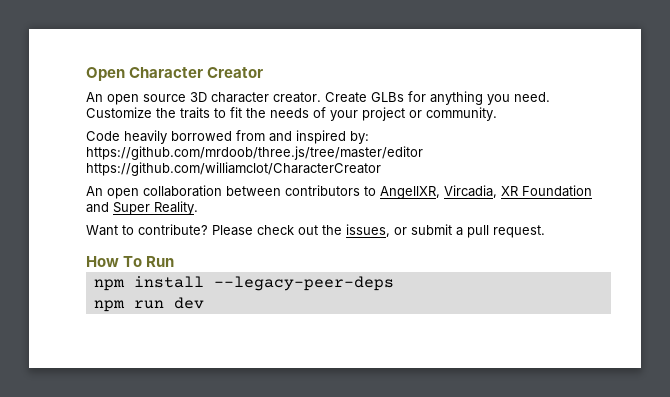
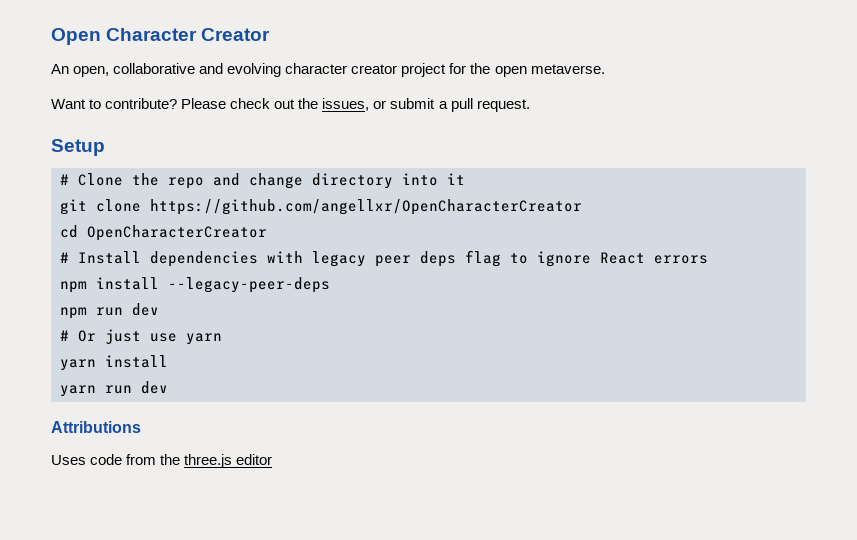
[107,91,550,105] [86,107,497,121] [86,130,369,144] [86,146,423,160] [86,162,381,176] [86,185,592,199] [86,201,198,215] open source 3D character creator. Create GLBs for anything you need. Customize the traits to fit the needs of your project or community. // Code heavily borrowed from and inspired by: https://github.com/mrdoob/three.js/tree/master/editor https://github.com/williamclot/CharacterCreator // An open collaboration between contributors to AngellXR, Vircadia, XR Foundation and Super Reality. -> [73,63,605,77] open, collaborative and evolving character creator project for the open metaverse.
[86,256,175,267] How To Run -> [51,139,105,156] [60,173,465,189] [60,199,582,215] [60,225,267,241] [60,250,708,267] Setup // # Clone the repo and change directory into it // git clone https://github.com/angellxr/OpenCharacterCreator // cd OpenCharacterCreator // # Install dependencies with legacy peer deps flag to ignore React errors
(204, 303) none -> [60,329,222,345] [60,355,168,371] [60,381,168,397] [51,421,141,433] [51,454,273,468] // # Or just use yarn // yarn install // yarn run dev // Attributions // Uses code from the three.js editor

